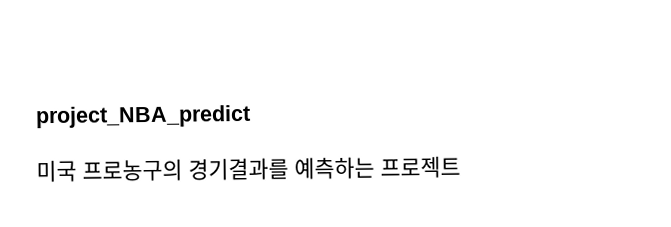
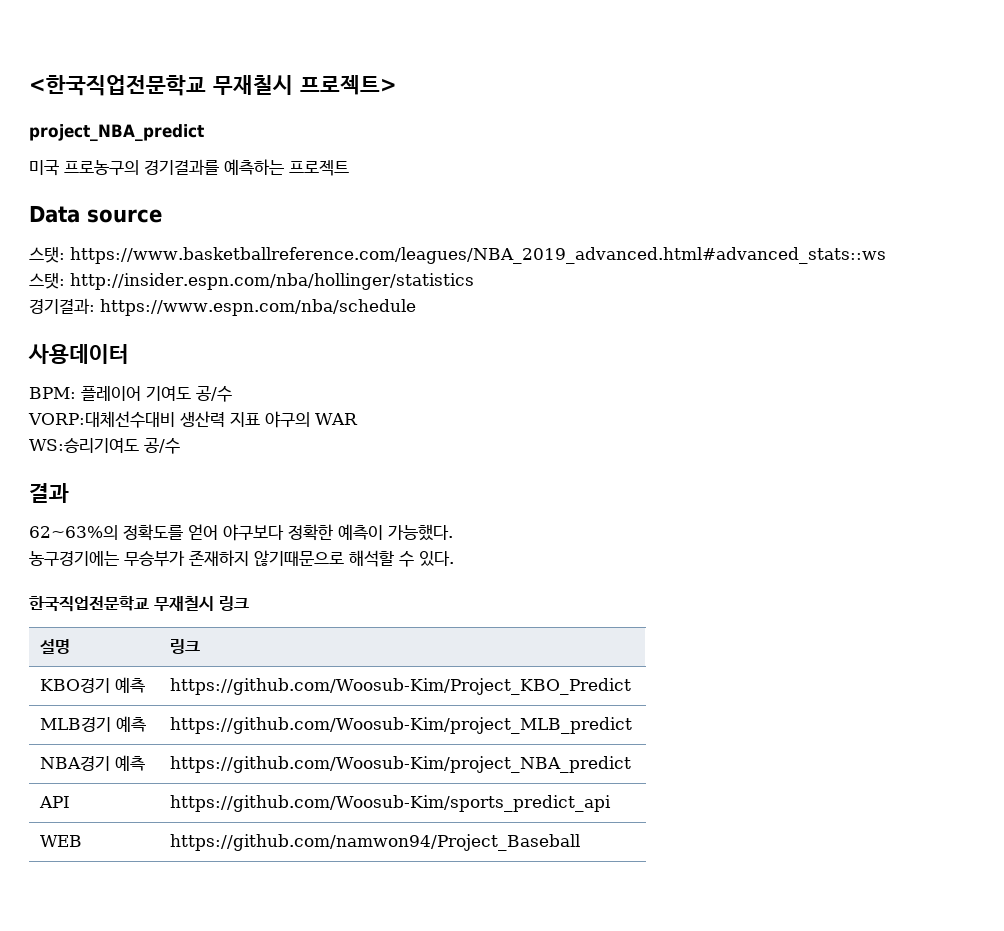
(35, 116) none -> [29,75,397,96] <한국직업전문학교 무재칠시 프로젝트> //
(461, 167) none -> [29,205,162,223] [29,247,886,264] [29,273,474,290] [29,298,416,316] [28,344,129,364] [29,386,232,402] [28,411,358,428] [29,438,180,454] [29,483,69,503] [29,524,453,541] [29,550,454,567] [29,596,249,612] [40,639,71,654] [170,639,201,654] [40,677,146,693] [170,678,632,695] [40,716,147,732] [170,717,633,734] [40,755,146,771] [170,756,632,773] [39,796,71,808] [170,795,612,812] [40,835,83,847] [170,834,581,851] // Data source // 스탯: https://www.basketballreference.com/leagues/NBA_2019_advanced.html#advanced_stats::ws // 스탯: http://insider.espn.com/nba/hollinger/statistics // 경기결과: https://www.espn.com/nba/schedule // 사용데이터 // BPM: 플레이어 기여도 공/수 // VORP:대체선수대비 생산력 지표 야구의 WAR // WS:승리기여도 공/수 // 결과 // 62~63%의 정확도를 얻어 야구보다 정확한 예측이 가능했다. // 농구경기에는 무승부가 존재하지 않기때문으로 해석할 수 있다. // 한국직업전문학교 무재칠시 링크 // 설명 | 링크 // KBO경기 예측 | https://github.com/Woosub-Kim/Project_KBO_Predict // MLB경기 예측 | https://github.com/Woosub-Kim/project_MLB_predict // NBA경기 예측 | https://github.com/Woosub-Kim/project_NBA_predict // API | https://github.com/Woosub-Kim/sports_predict_api // WEB | https://github.com/namwon94/Project_Baseball

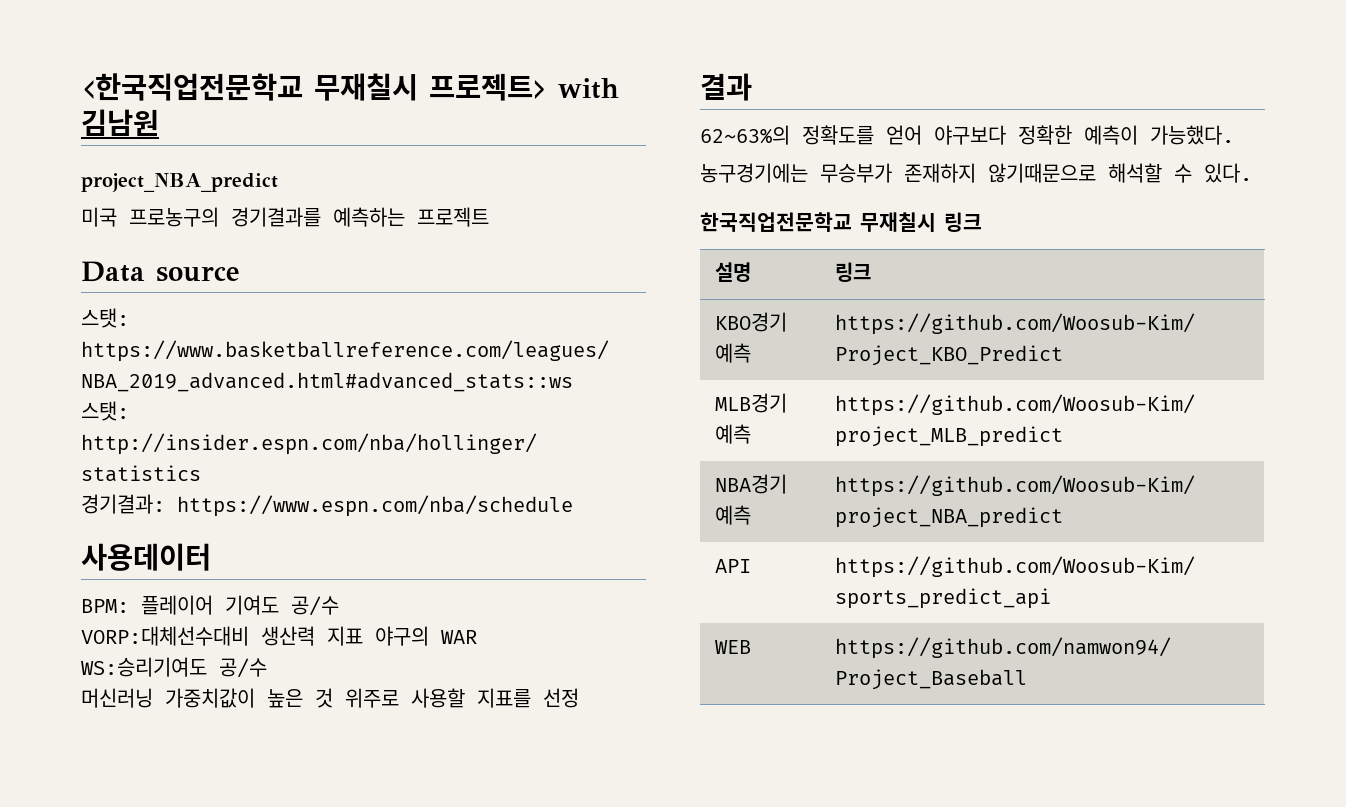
(397, 85) none -> [558,78,619,99] [81,109,159,137] with 김남원
(180, 446) none -> [81,688,579,708] // 머신러닝 가중치값이 높은 것 위주로 사용할 지표를 선정

